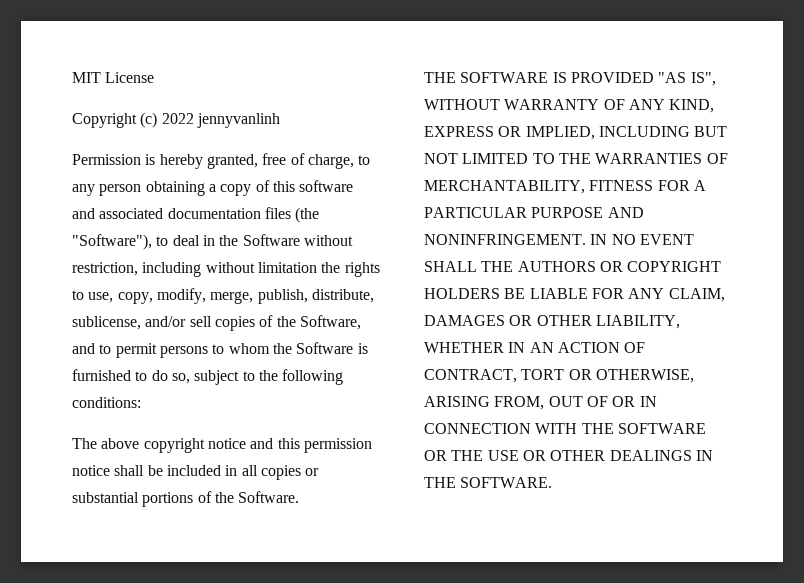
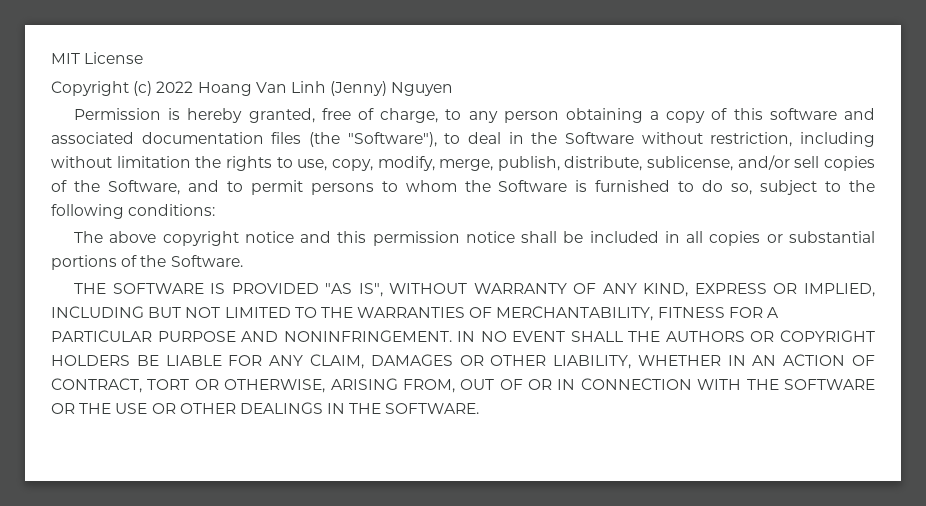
[196,113,280,128] jennyvanlinh -> [197,81,454,96] Hoang Van Linh (Jenny) Nguyen

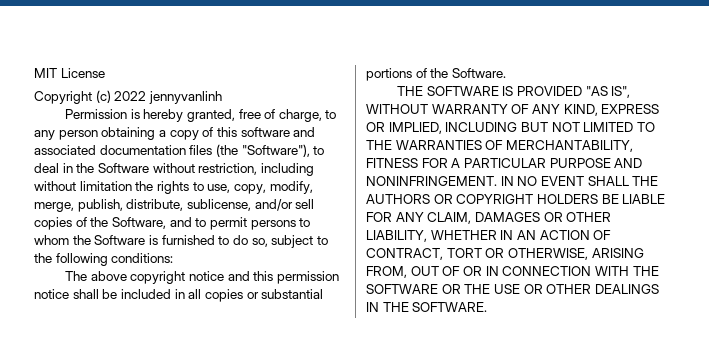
[197,81,454,96] Hoang Van Linh (Jenny) Nguyen -> [148,91,222,104] jennyvanlinh

